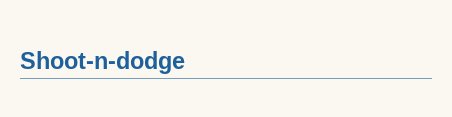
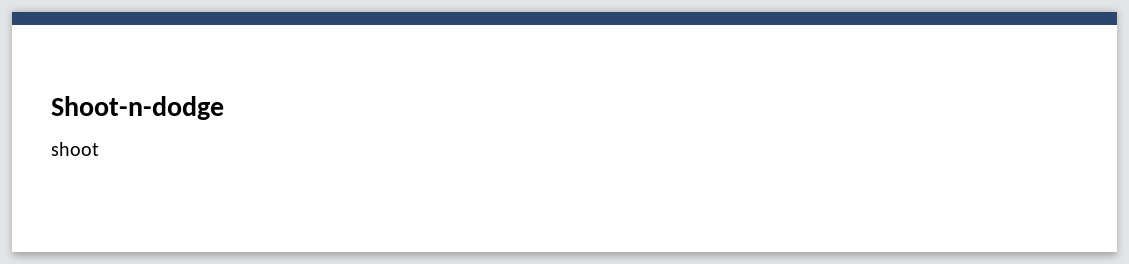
(185, 62) none -> [51,142,99,156] // shoot

